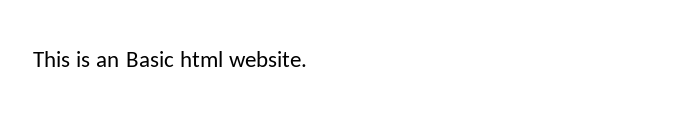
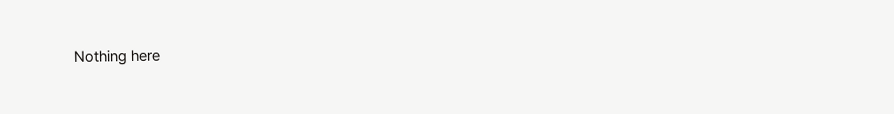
[33,51,308,67] This is an Basic html website. -> [73,49,162,66] Nothing here

